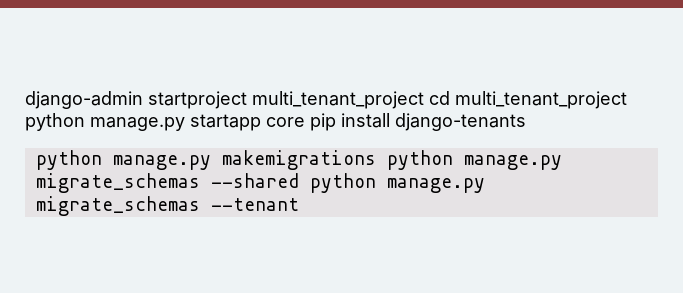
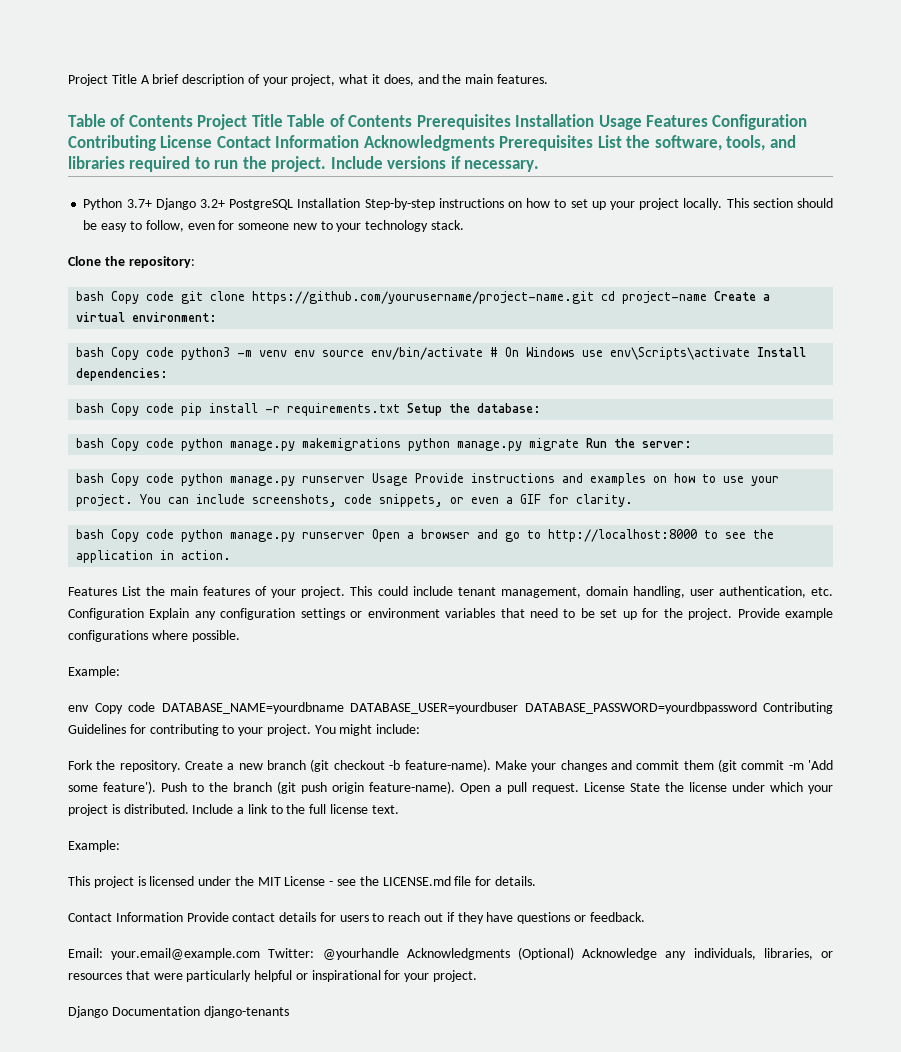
[25,91,627,109] [25,113,526,131] django-admin startproject multi_tenant_project cd multi_tenant_project python manage.py startapp core pip install django-tenants // -> [68,74,548,86] [68,114,808,130] [68,135,796,151] [68,156,540,172] [83,198,834,210] [83,220,464,232] [68,256,195,268] [76,291,771,304] [76,312,218,322] [76,347,807,360] [76,368,169,381] [76,403,542,416] [76,438,175,451] Project Title A brief description of your project, what it does, and the main features. // Table of Contents Project Title Table of Contents Prerequisites Installation Usage Features Configuration Contributing License Contact Information Acknowledgments Prerequisites List the software, tools, and libraries required to run the project. Include versions if necessary. // Python 3.7+ Django 3.2+ PostgreSQL Installation Step-by-step instructions on how to set up your project locally. This section should be easy to follow, even for someone new to your technology stack. // Clone the repository: // bash Copy code git clone https://github.com/yourusername/project-name.git cd project-name Create a virtual environment: // bash Copy code python3 -m venv env source env/bin/activate # On Windows use env\Scripts\activate Install dependencies: // bash Copy code pip install -r requirements.txt Setup the database: // bash Copy code
[35,173,485,193] [35,196,299,216] migrate_schemas --shared python manage.py migrate_schemas --tenant -> [529,438,693,451] [76,473,780,486] [76,494,634,507] [76,529,775,542] [76,550,232,563] [68,586,833,598] [68,608,834,620] [68,630,240,642] [68,666,120,678] [68,702,833,714] [68,724,421,736] [68,759,834,772] [68,781,833,794] [68,804,399,816] [68,840,120,852] [68,876,536,888] [68,912,645,924] [68,947,834,960] [68,970,478,982] [68,1006,289,1018] migrate Run the server: // bash Copy code python manage.py runserver Usage Provide instructions and examples on how to use your project. You can include screenshots, code snippets, or even a GIF for clarity. // bash Copy code python manage.py runserver Open a browser and go to http://localhost:8000 to see the application in action. // Features List the main features of your project. This could include tenant management, domain handling, user authentication, etc. Configuration Explain any configuration settings or environment variables that need to be set up for the project. Provide example configurations where possible. // Example: // env Copy code DATABASE_NAME=yourdbname DATABASE_USER=yourdbuser DATABASE_PASSWORD=yourdbpassword Contributing Guidelines for contributing to your project. You might include: // Fork the repository. Create a new branch (git checkout -b feature-name). Make your changes and commit them (git commit -m 'Add some feature'). Push to the branch (git push origin feature-name). Open a pull request. License State the license under which your project is distributed. Include a link to the full license text. // Example: // This project is licensed under the MIT License - see the LICENSE.md file for details. // Contact Information Provide contact details for users to reach out if they have questions or feedback. // Email: your.email@example.com Twitter: @yourhandle Acknowledgments (Optional) Acknowledge any individuals, libraries, or resources that were particularly helpful or inspirational for your project. // Django Documentation django-tenants

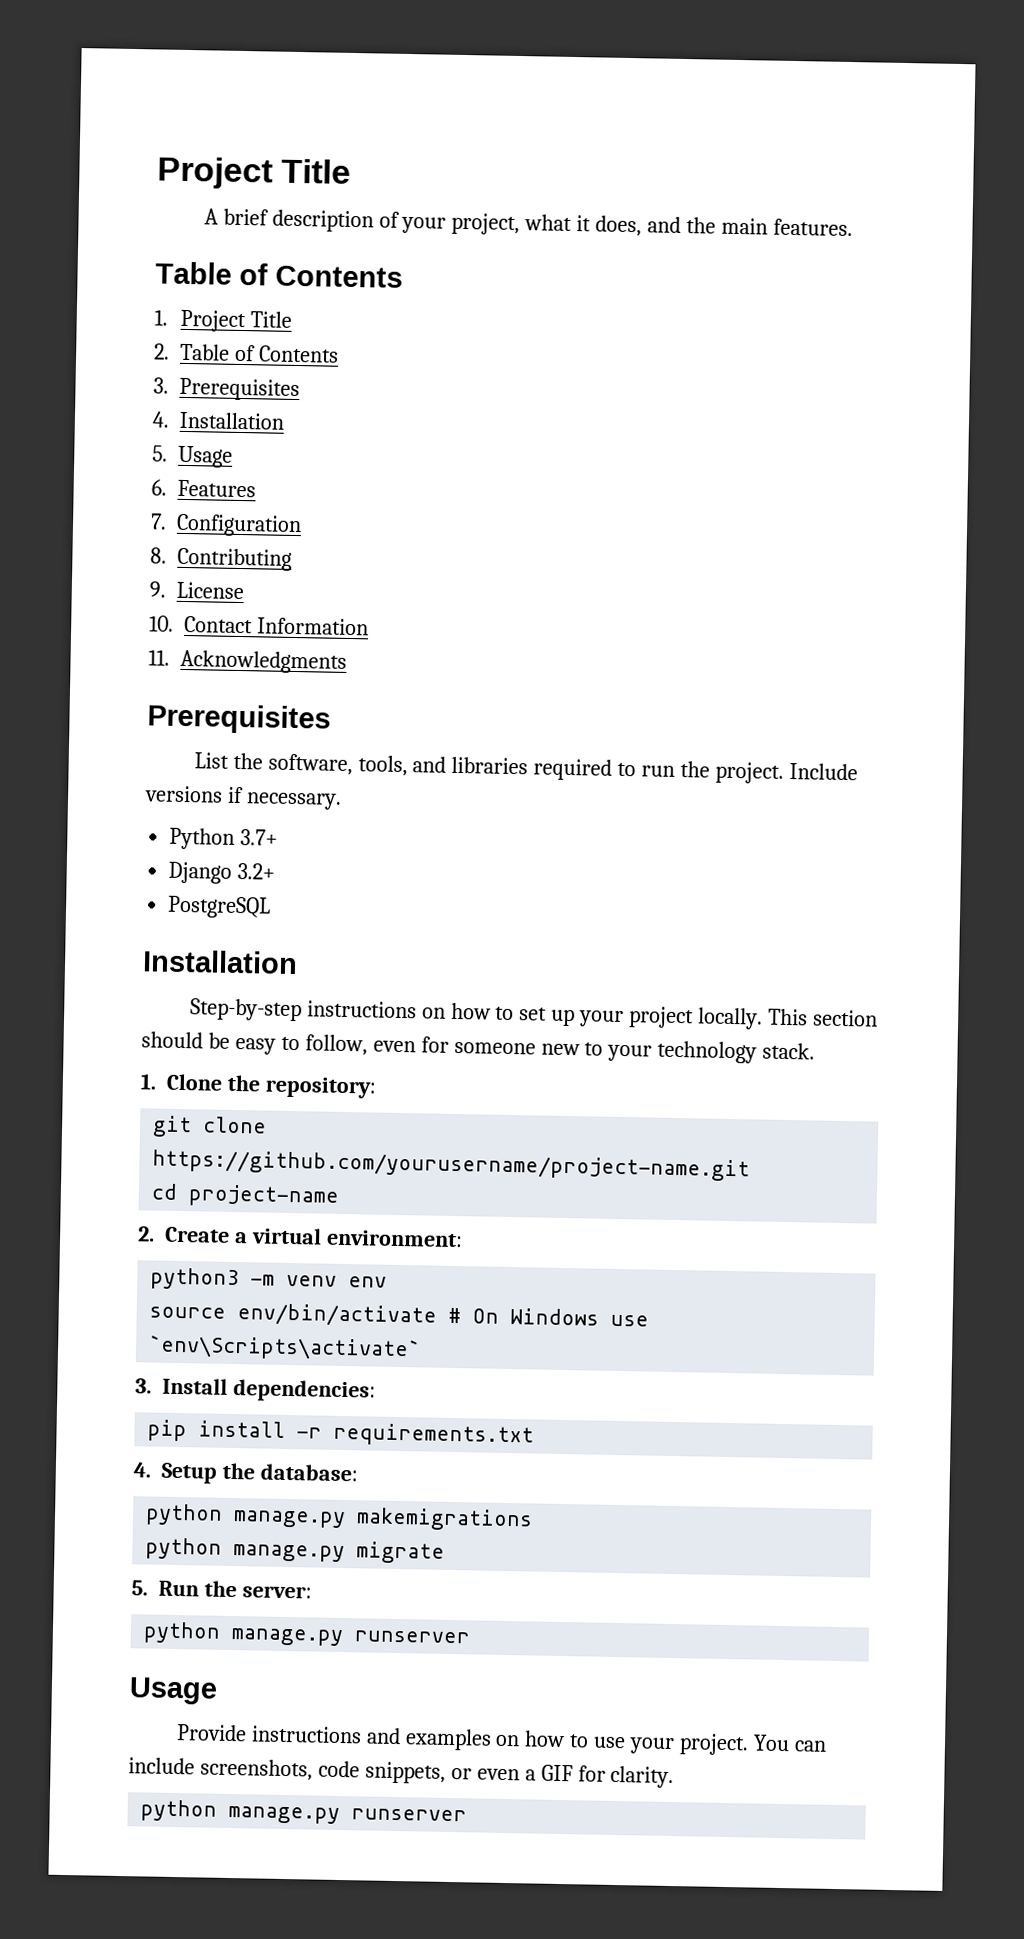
[68,74,137,86] Project Title -> [157,156,352,190] Project Title //
[197,114,808,130] [68,135,594,151] Project Title Table of Contents Prerequisites Installation Usage Features Configuration Contributing License Contact Information Acknowledgments Prerequisites -> [154,309,292,333] [154,343,339,363] [153,377,300,402] [152,411,285,430] [152,445,233,468] [151,479,256,498] [150,513,302,538] [150,547,292,571] [149,581,244,600] [149,615,369,636] [148,649,347,674] [147,703,331,735] // 1. Project Title // 2. Table of Contents // 3. Prerequisites // 4. Installation // 5. Usage // 6. Features // 7. Configuration // 8. Contributing // 9. License // 10. Contact Information // 11. Acknowledgments // Prerequisites //
(152, 203) none -> (279, 837) //
(226, 203) none -> (276, 871) //
[297,198,361,208] Installation -> [142,949,298,975] // Installation //
(464, 225) none -> [140,1073,157,1090] 1.
[76,291,175,304] bash Copy code -> (376, 1087) none
(595, 297) none -> (751, 1165) //
(708, 297) none -> [138,1226,155,1242] // 2.
[76,347,175,360] bash Copy code -> (463, 1238) none
(316, 353) none -> (388, 1282) //
[610,347,751,360] env\Scripts\activate -> [148,1335,422,1362] [135,1378,152,1394] `env\Scripts\activate` // 3.
[76,403,175,416] bash Copy code -> (376, 1390) none
(401, 409) none -> [133,1462,151,1478] // 4.
[76,438,175,451] bash Copy code -> (358, 1472) none
(402, 444) none -> (534, 1519) //
(580, 444) none -> [131,1580,148,1596] // 5.
[76,473,409,486] bash Copy code python manage.py runserver Usage -> [143,1621,471,1647] [129,1677,218,1705] python manage.py runserver // Usage //
[76,529,775,542] [76,550,232,563] [68,586,833,598] [68,608,834,620] [68,630,240,642] [68,666,120,678] [68,702,833,714] [68,724,421,736] [68,759,834,772] [68,781,833,794] [68,804,399,816] [68,840,120,852] [68,876,536,888] [68,912,645,924] [68,947,834,960] [68,970,478,982] [68,1006,289,1018] bash Copy code python manage.py runserver Open a browser and go to http://localhost:8000 to see the application in action. // Features List the main features of your project. This could include tenant management, domain handling, user authentication, etc. Configuration Explain any configuration settings or environment variables that need to be set up for the project. Provide example configurations where possible. // Example: // env Copy code DATABASE_NAME=yourdbname DATABASE_USER=yourdbuser DATABASE_PASSWORD=yourdbpassword Contributing Guidelines for contributing to your project. You might include: // Fork the repository. Create a new branch (git checkout -b feature-name). Make your changes and commit them (git commit -m 'Add some feature'). Push to the branch (git push origin feature-name). Open a pull request. License State the license under which your project is distributed. Include a link to the full license text. // Example: // This project is licensed under the MIT License - see the LICENSE.md file for details. // Contact Information Provide contact details for users to reach out if they have questions or feedback. // Email: your.email@example.com Twitter: @yourhandle Acknowledgments (Optional) Acknowledge any individuals, libraries, or resources that were particularly helpful or inspirational for your project. // Django Documentation django-tenants -> [140,1799,468,1825] python manage.py runserver

